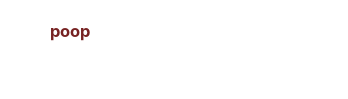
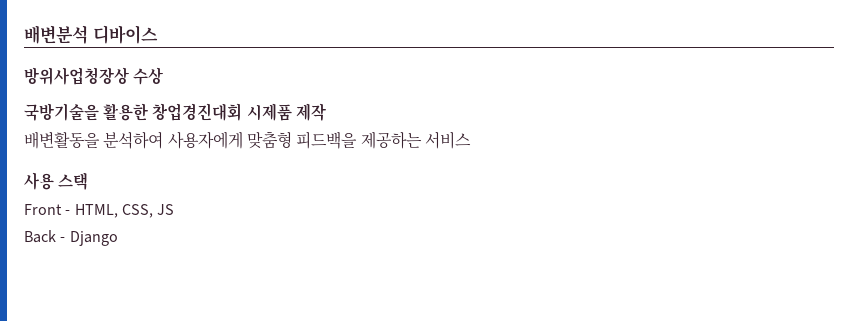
[50,28,90,41] poop -> [24,25,158,44] [24,67,164,85] [24,103,326,121] [24,131,471,149] [24,172,89,190] [24,204,175,218] [24,230,118,246] 배변분석 디바이스 // 방위사업청장상 수상 // 국방기술을 활용한 창업경진대회 시제품 제작 // 배변활동을 분석하여 사용자에게 맞춤형 피드백을 제공하는 서비스 // 사용 스택 // Front - HTML, CSS, JS // Back - Django

